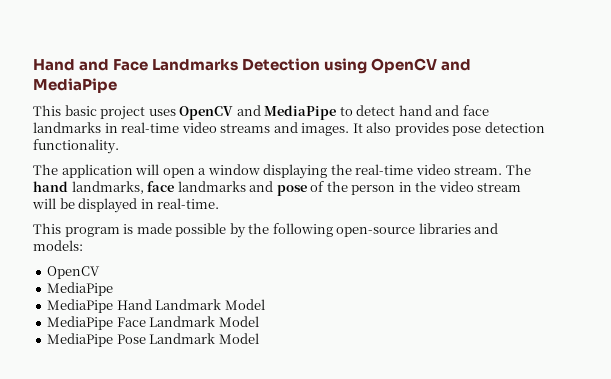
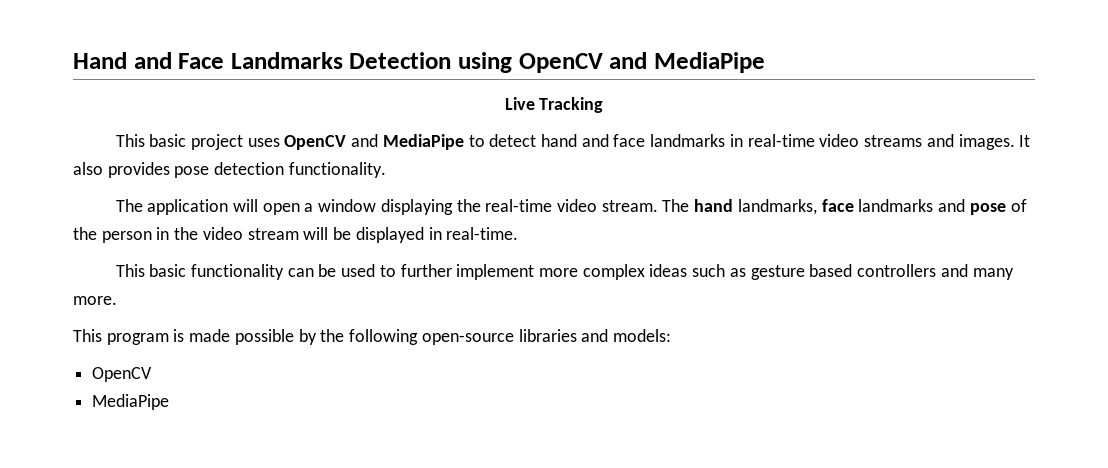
(117, 85) none -> [504,97,604,113] // Live Tracking
(220, 203) none -> [115,264,1014,280] [73,296,117,305] // This basic functionality can be used to further implement more complex ideas such as gesture based controllers and many more.
[47,299,265,313] [47,316,259,330] [47,333,259,347] // MediaPipe Hand Landmark Model // MediaPipe Face Landmark Model // MediaPipe Pose Landmark Model -> (170, 402) none

